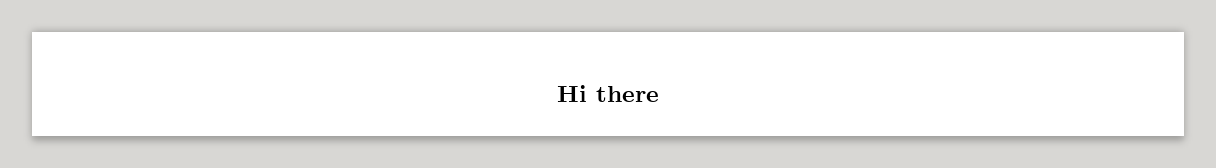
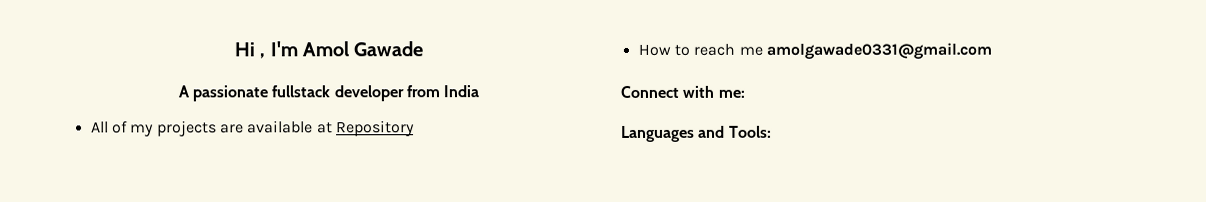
[596,86,659,102] there -> [259,41,424,59] [177,85,480,102] [90,120,415,137] [637,42,992,60] [620,85,745,98] [621,125,772,142] , I'm Amol Gawade // A passionate fullstack developer from India // All of my projects are available at Repository // How to reach me amolgawade0331@gmail.com // Connect with me: // Languages and Tools:

